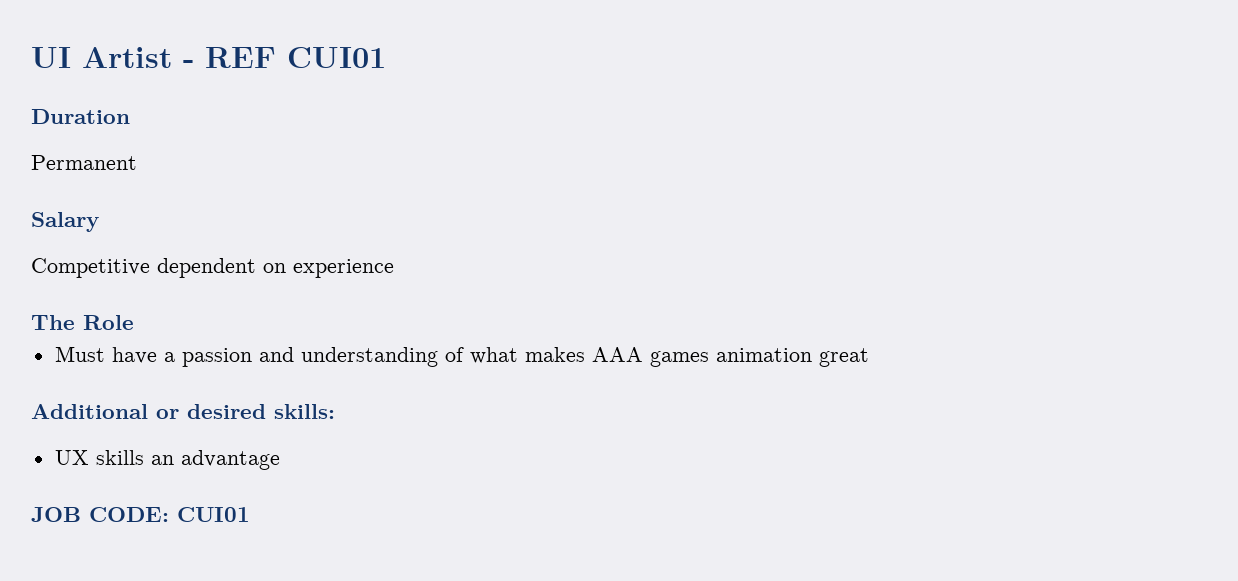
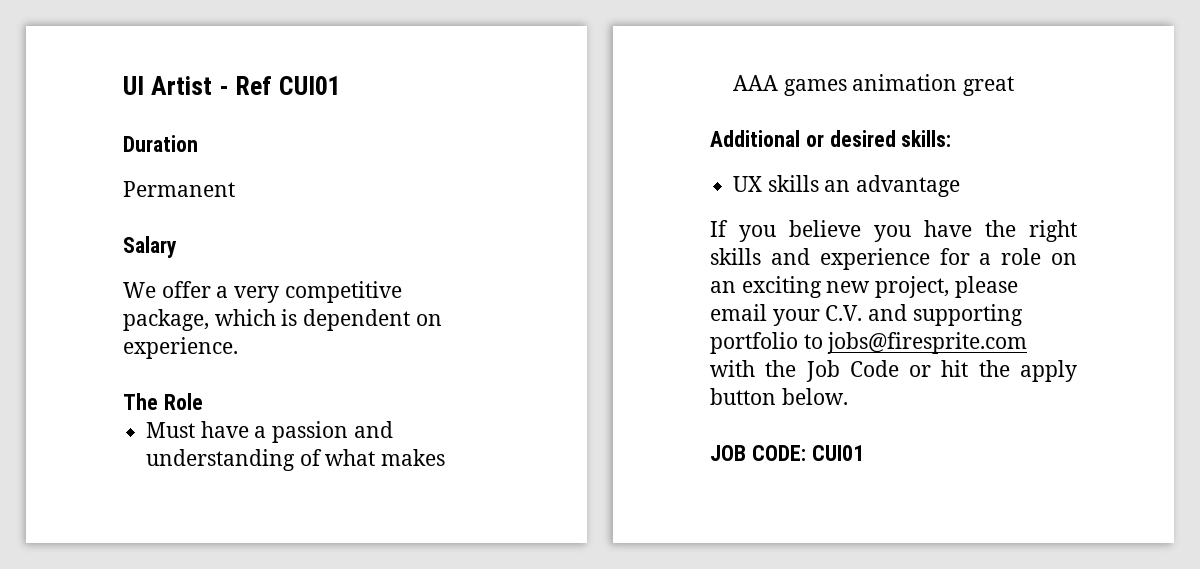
[205,47,276,68] REF -> [236,76,273,95] Ref
[31,258,150,278] Competitive -> [123,281,402,303] [123,309,298,331] We offer a very competitive package, which is
[293,259,394,278] experience -> [123,337,238,359] experience.
(280, 460) none -> [710,220,1077,242] [710,248,1077,270] [710,276,1018,298] [710,304,1023,326] [710,332,1028,354] [710,360,1077,382] [710,388,848,405] // If you believe you have the right skills and experience for a role on an exciting new project, please email your C.V. and supporting portfolio to jobs@firesprite.com with the Job Code or hit the apply button below.

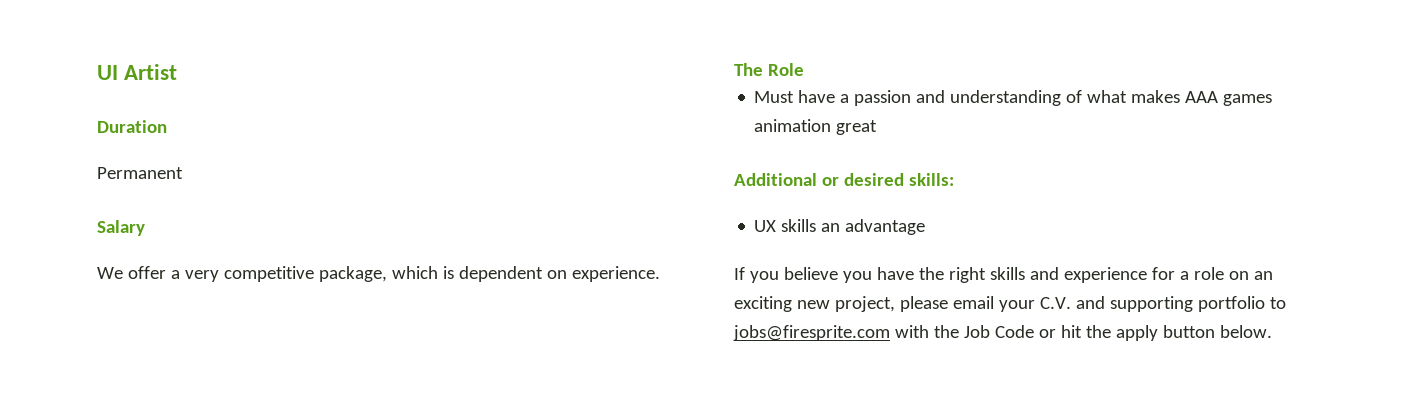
[219,76,342,95] - Ref CUI01 -> (178, 72) none
[710,445,864,461] // JOB CODE: CUI01 -> (1272, 331) none

